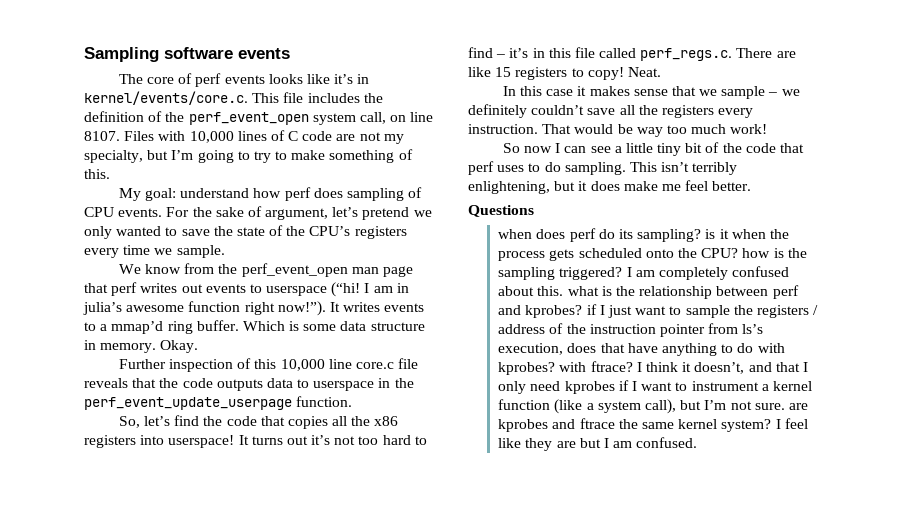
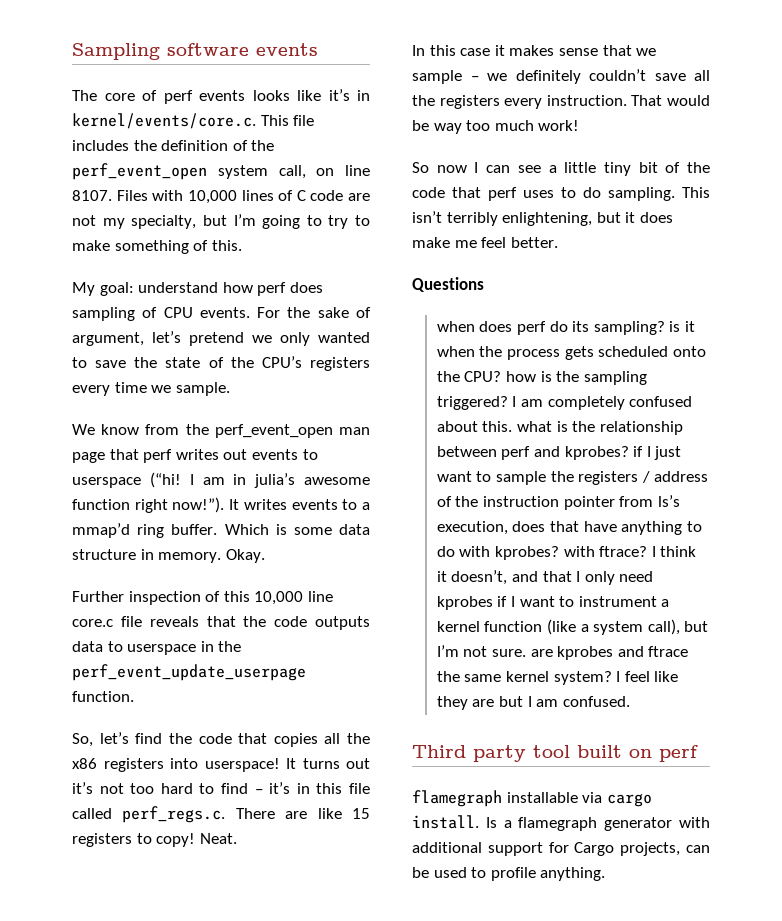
(698, 442) none -> [412,745,698,762] [412,790,652,807] [412,815,710,831] [412,842,710,856] [412,867,606,881] // Third party tool built on perf // flamegraph installable via cargo install. Is a flamegraph generator with additional support for Cargo projects, can be used to profile anything.

